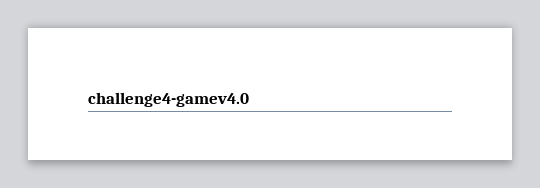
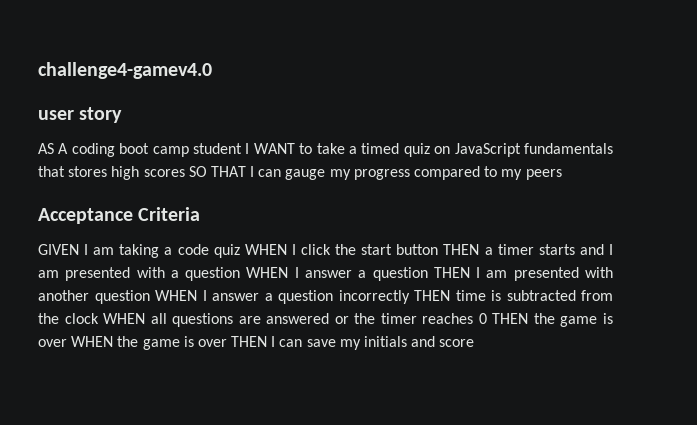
(249, 99) none -> [38,107,123,123] [38,143,613,157] [38,166,562,180] [38,207,201,224] [38,244,613,258] [38,267,613,281] [38,290,613,304] [38,313,614,327] [38,336,475,350] // user story // AS A coding boot camp student I WANT to take a timed quiz on JavaScript fundamentals that stores high scores SO THAT I can gauge my progress compared to my peers // Acceptance Criteria // GIVEN I am taking a code quiz WHEN I click the start button THEN a timer starts and I am presented with a question WHEN I answer a question THEN I am presented with another question WHEN I answer a question incorrectly THEN time is subtracted from the clock WHEN all questions are answered or the timer reaches 0 THEN the game is over WHEN the game is over THEN I can save my initials and score

